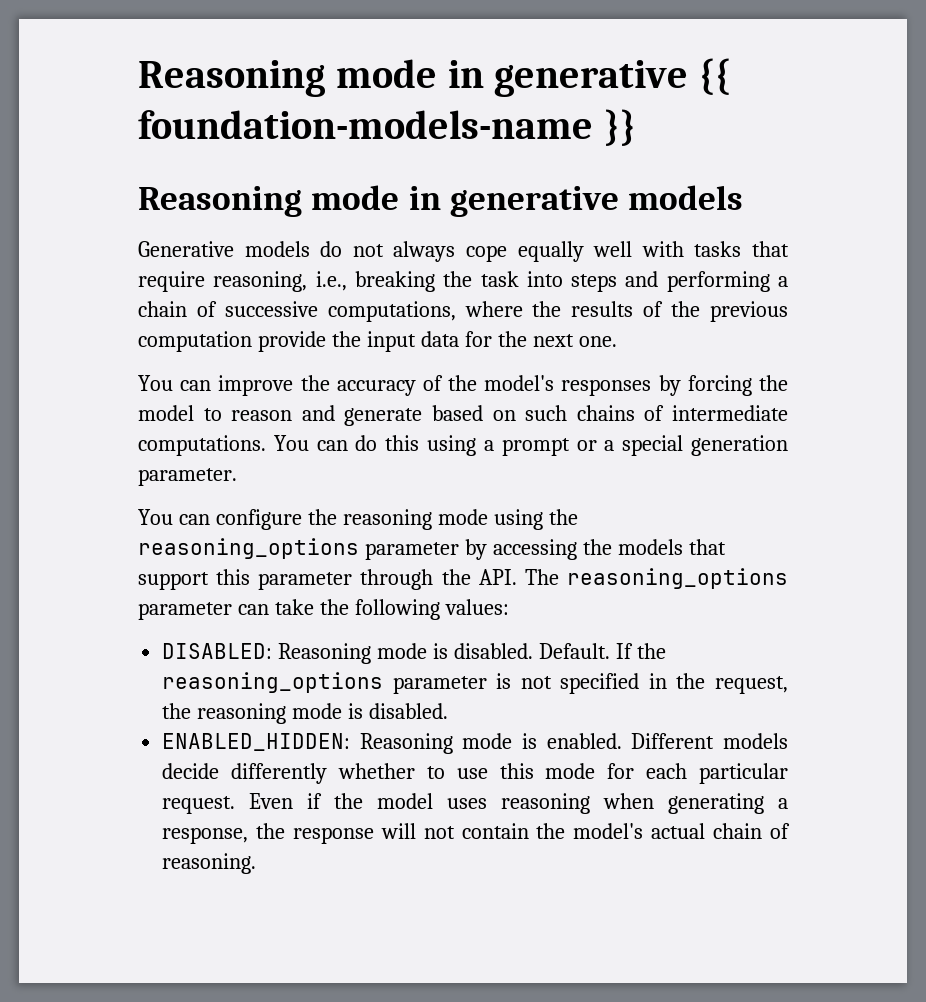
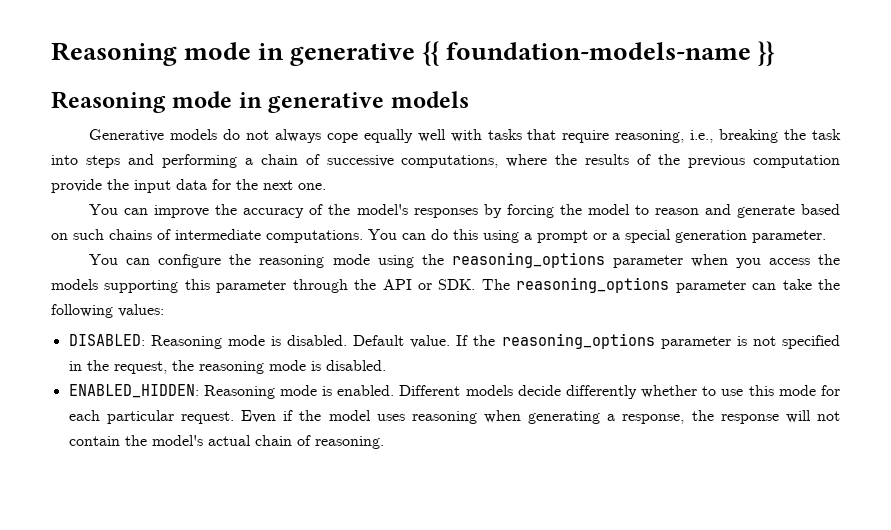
[464,539,726,560] [138,572,209,590] by accessing the models that support -> [690,254,840,268] [51,279,179,293] when you access the models supporting
[478,569,517,585] API. -> [382,279,476,290] API or SDK.
[538,643,610,659] Default. -> [353,335,451,348] Default value.

